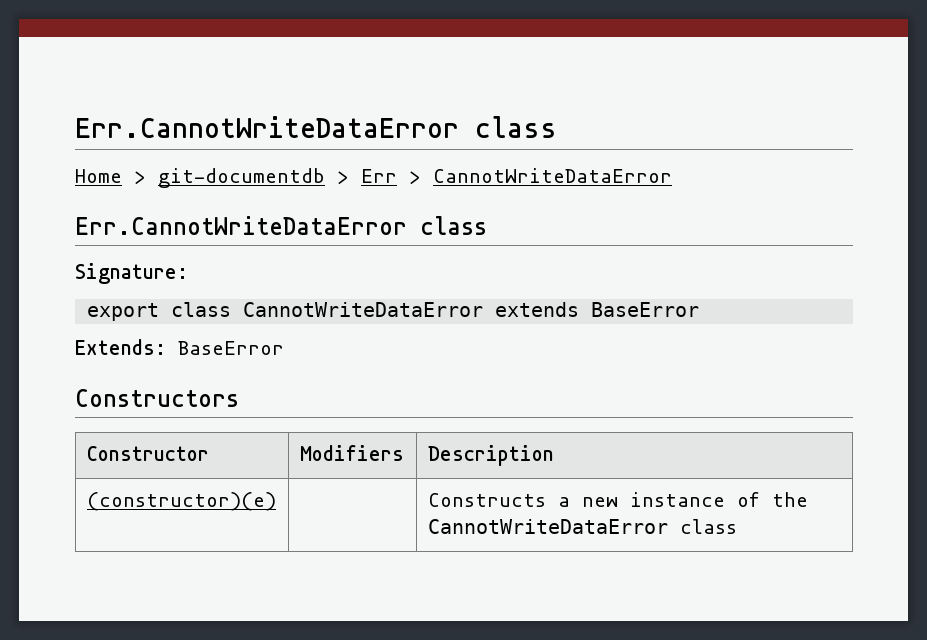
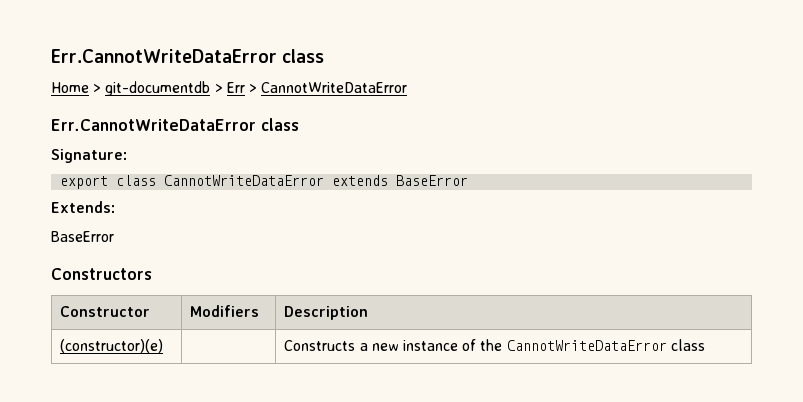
(166, 347) none -> (115, 207) //

